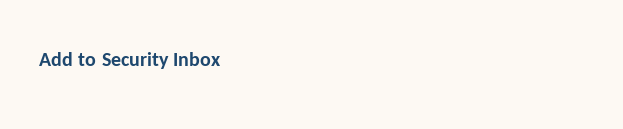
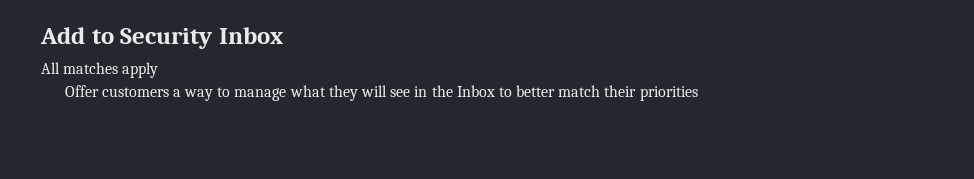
(222, 59) none -> [41,62,159,78] [64,85,698,101] // All matches apply // Offer customers a way to manage what they will see in the Inbox to better match their priorities

